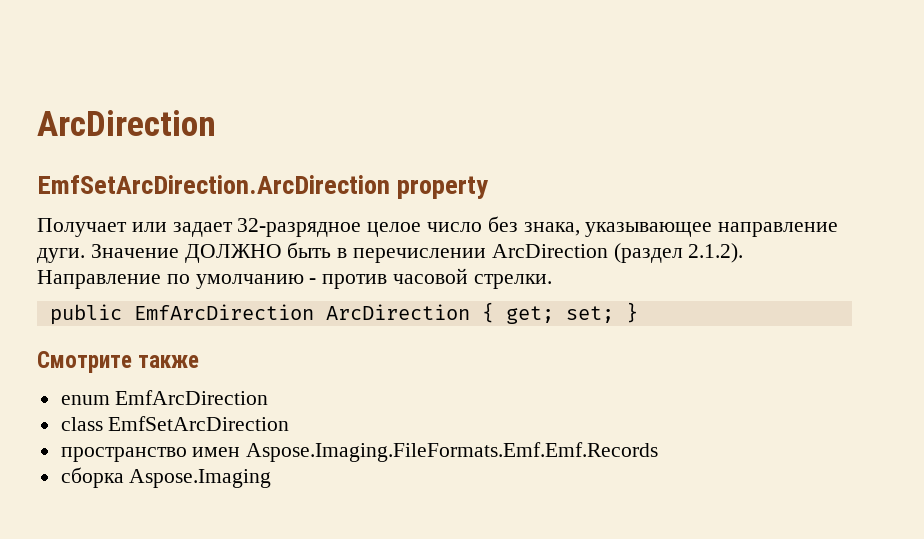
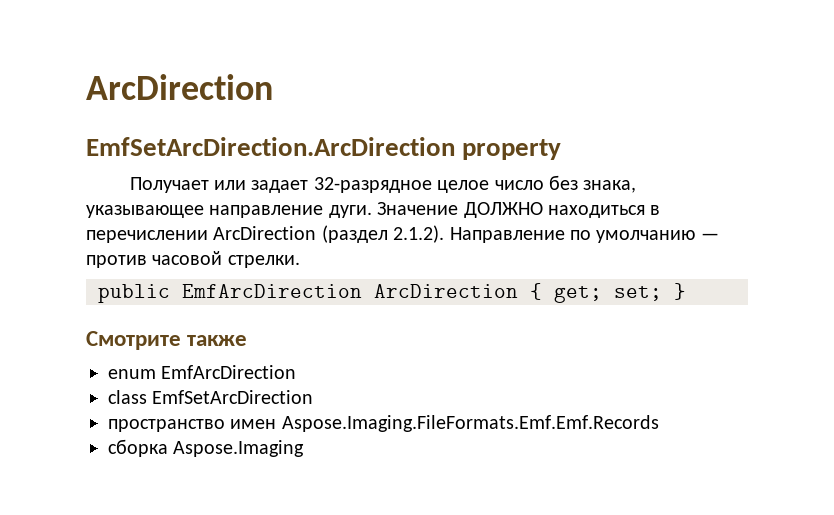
[287,242,332,258] быть -> [548,205,645,218] находиться
[309,278,317,284] - -> [700,233,719,240] —

